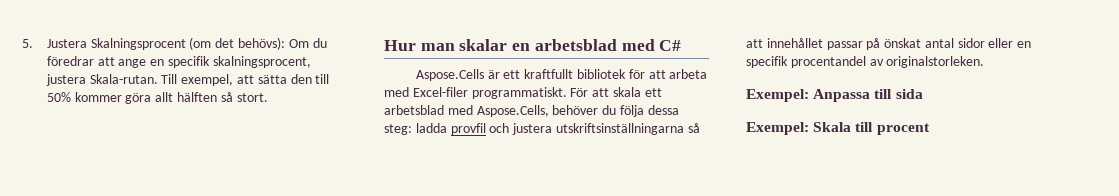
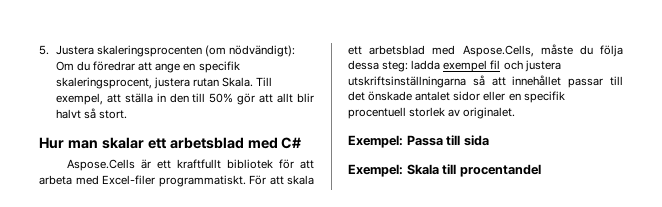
[90,37,285,50] Skalningsprocent (om det behövs): -> [97,45,296,57] skaleringsprocenten (om nödvändigt):
[212,56,311,68] [45,74,158,86] skalningsprocent, justera Skala-rutan. -> [55,77,254,89] skaleringsprocent, justera rutan Skala.
[257,75,287,84] sätta -> [124,93,166,103] ställa in
[74,92,217,104] kommer göra allt hälften -> [237,93,314,105] [55,109,81,119] gör att allt blir halvt
[512,43,531,51] en -> [147,138,166,149] ett
[552,105,599,115] behöver -> [540,44,573,55] måste
[450,123,486,135] provfil -> [443,60,501,72] exempel fil
[866,38,1032,50] [746,56,985,68] [746,89,871,102] på önskat antal sidor eller en specifik procentandel av originalstorleken. // Exempel: Anpassa -> [610,76,623,86] [348,91,565,103] [348,107,516,119] [348,135,443,148] till det önskade antalet sidor eller en specifik procentuell storlek av originalet. // Exempel: Passa
[876,123,930,135] procent -> [459,164,541,177] procentandel

